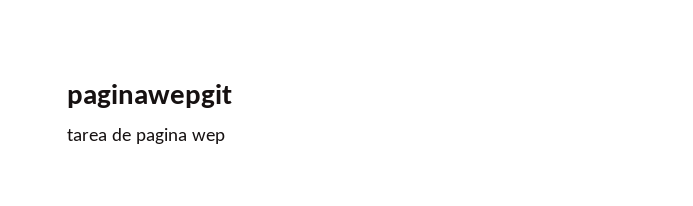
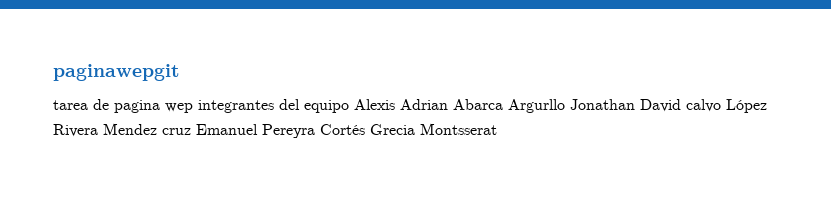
(225, 138) none -> [198,99,767,113] [53,123,497,138] integrantes del equipo Alexis Adrian Abarca Argurllo Jonathan David calvo López Rivera Mendez cruz Emanuel Pereyra Cortés Grecia Montsserat

